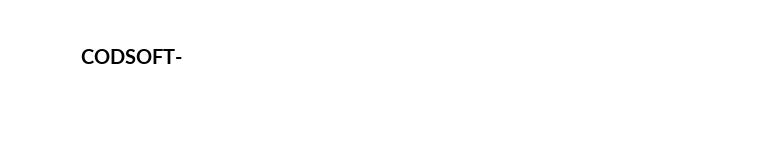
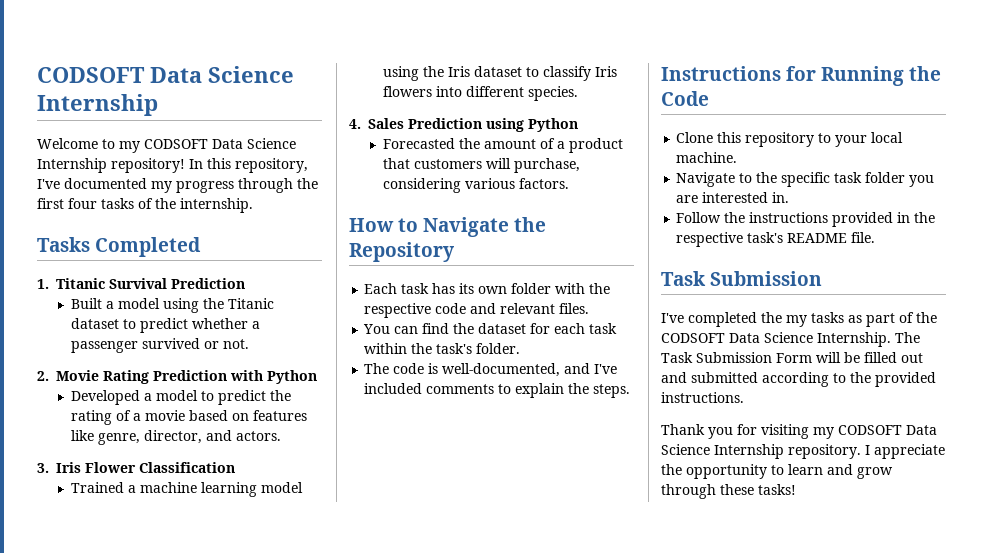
[81,49,182,64] CODSOFT- -> [37,66,294,83] [37,94,158,116] [37,138,296,153] [37,158,308,173] [37,178,318,193] [37,198,253,213] [37,237,202,257] [37,278,245,289] [70,298,274,313] [70,318,260,333] [70,338,249,353] [37,370,317,384] [70,390,291,405] [70,410,307,425] [70,430,281,445] [37,462,235,473] [70,482,303,497] [382,66,617,81] [382,86,578,101] [349,118,578,132] [382,138,623,153] [382,158,580,173] [382,178,569,193] [349,217,547,237] [349,242,454,262] [364,283,611,294] [364,303,590,318] [363,323,618,334] [364,343,521,354] [364,363,618,377] [364,383,631,398] [661,66,942,86] [661,91,709,106] [676,132,904,147] [676,152,738,163] [676,172,935,187] [676,192,790,203] [676,212,936,227] [676,232,876,247] [661,271,823,286] [661,312,937,327] [661,332,920,347] [661,352,923,363] [661,372,936,387] [661,392,744,403] [661,424,937,439] [661,444,945,459] [661,464,893,479] [661,484,796,499] CODSOFT Data Science Internship // Welcome to my CODSOFT Data Science Internship repository! In this repository, I've documented my progress through the first four tasks of the internship. // Tasks Completed // 1. Titanic Survival Prediction // Built a model using the Titanic dataset to predict whether a passenger survived or not. // 2. Movie Rating Prediction with Python // Developed a model to predict the rating of a movie based on features like genre, director, and actors. // 3. Iris Flower Classification // Trained a machine learning model using the Iris dataset to classify Iris flowers into different species. // 4. Sales Prediction using Python // Forecasted the amount of a product that customers will purchase, considering various factors. // How to Navigate the Repository // Each task has its own folder with the respective code and relevant files. // You can find the dataset for each task within the task's folder. // The code is well-documented, and I've included comments to explain the steps. // Instructions for Running the Code // Clone this repository to your local machine. // Navigate to the specific task folder you are interested in. // Follow the instructions provided in the respective task's README file. // Task Submission // I've completed the my tasks as part of the CODSOFT Data Science Internship. The Task Submission Form will be filled out and submitted according to the provided instructions. // Thank you for visiting my CODSOFT Data Science Internship repository. I appreciate the opportunity to learn and grow through these tasks!

